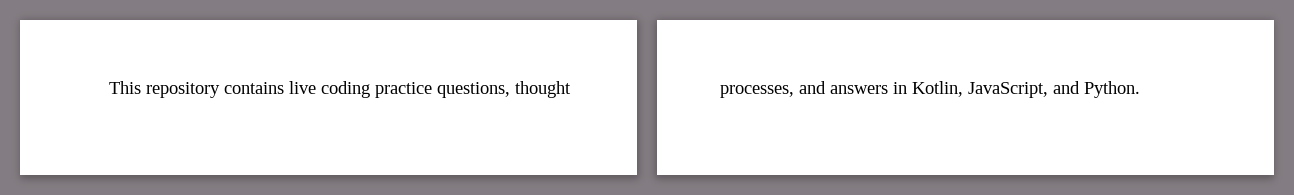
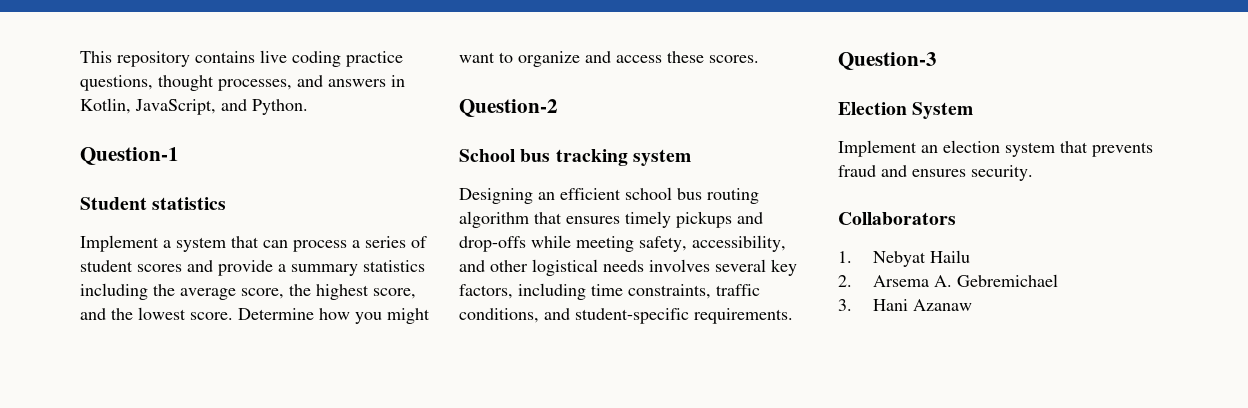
(1140, 89) none -> [80,147,179,165] [80,197,227,210] [80,235,427,252] [80,260,425,276] [80,283,416,300] [80,307,430,324] [459,51,759,67] [459,99,558,117] [459,149,691,166] [459,187,759,204] [459,211,763,228] [459,235,786,252] [459,259,797,276] [459,283,760,300] [459,308,793,324] [838,52,937,70] [838,102,974,119] [838,140,1153,157] [838,165,1033,181] [838,212,956,225] [838,250,970,267] [838,274,1058,287] [838,299,972,311] // Question-1 // Student statistics // Implement a system that can process a series of student scores and provide a summary statistics including the average score, the highest score, and the lowest score. Determine how you might want to organize and access these scores. // Question-2 // School bus tracking system // Designing an efficient school bus routing algorithm that ensures timely pickups and drop-offs while meeting safety, accessibility, and other logistical needs involves several key factors, including time constraints, traffic conditions, and student-specific requirements. // Question-3 // Election System // Implement an election system that prevents fraud and ensures security. // Collaborators // 1. Nebyat Hailu // 2. Arsema A. Gebremichael // 3. Hani Azanaw

